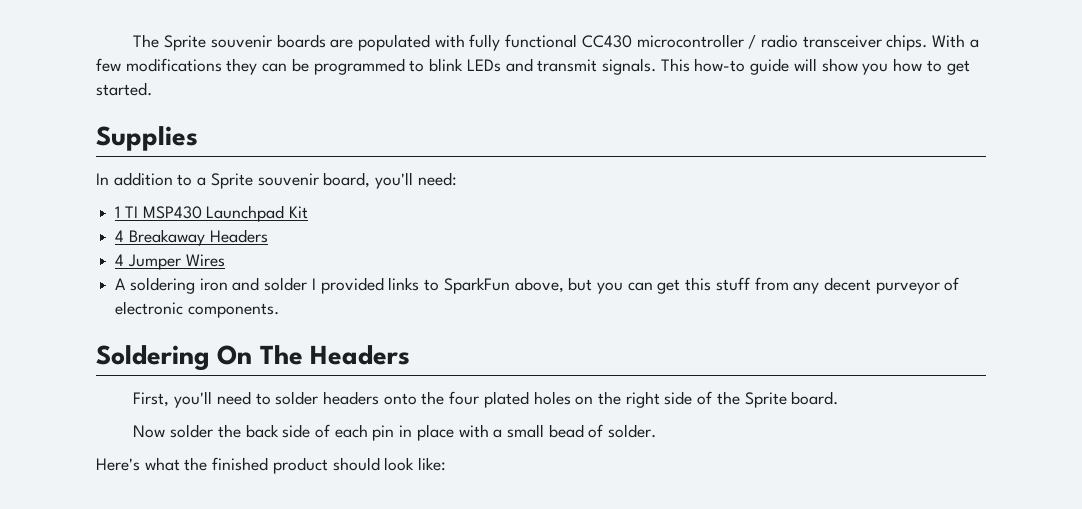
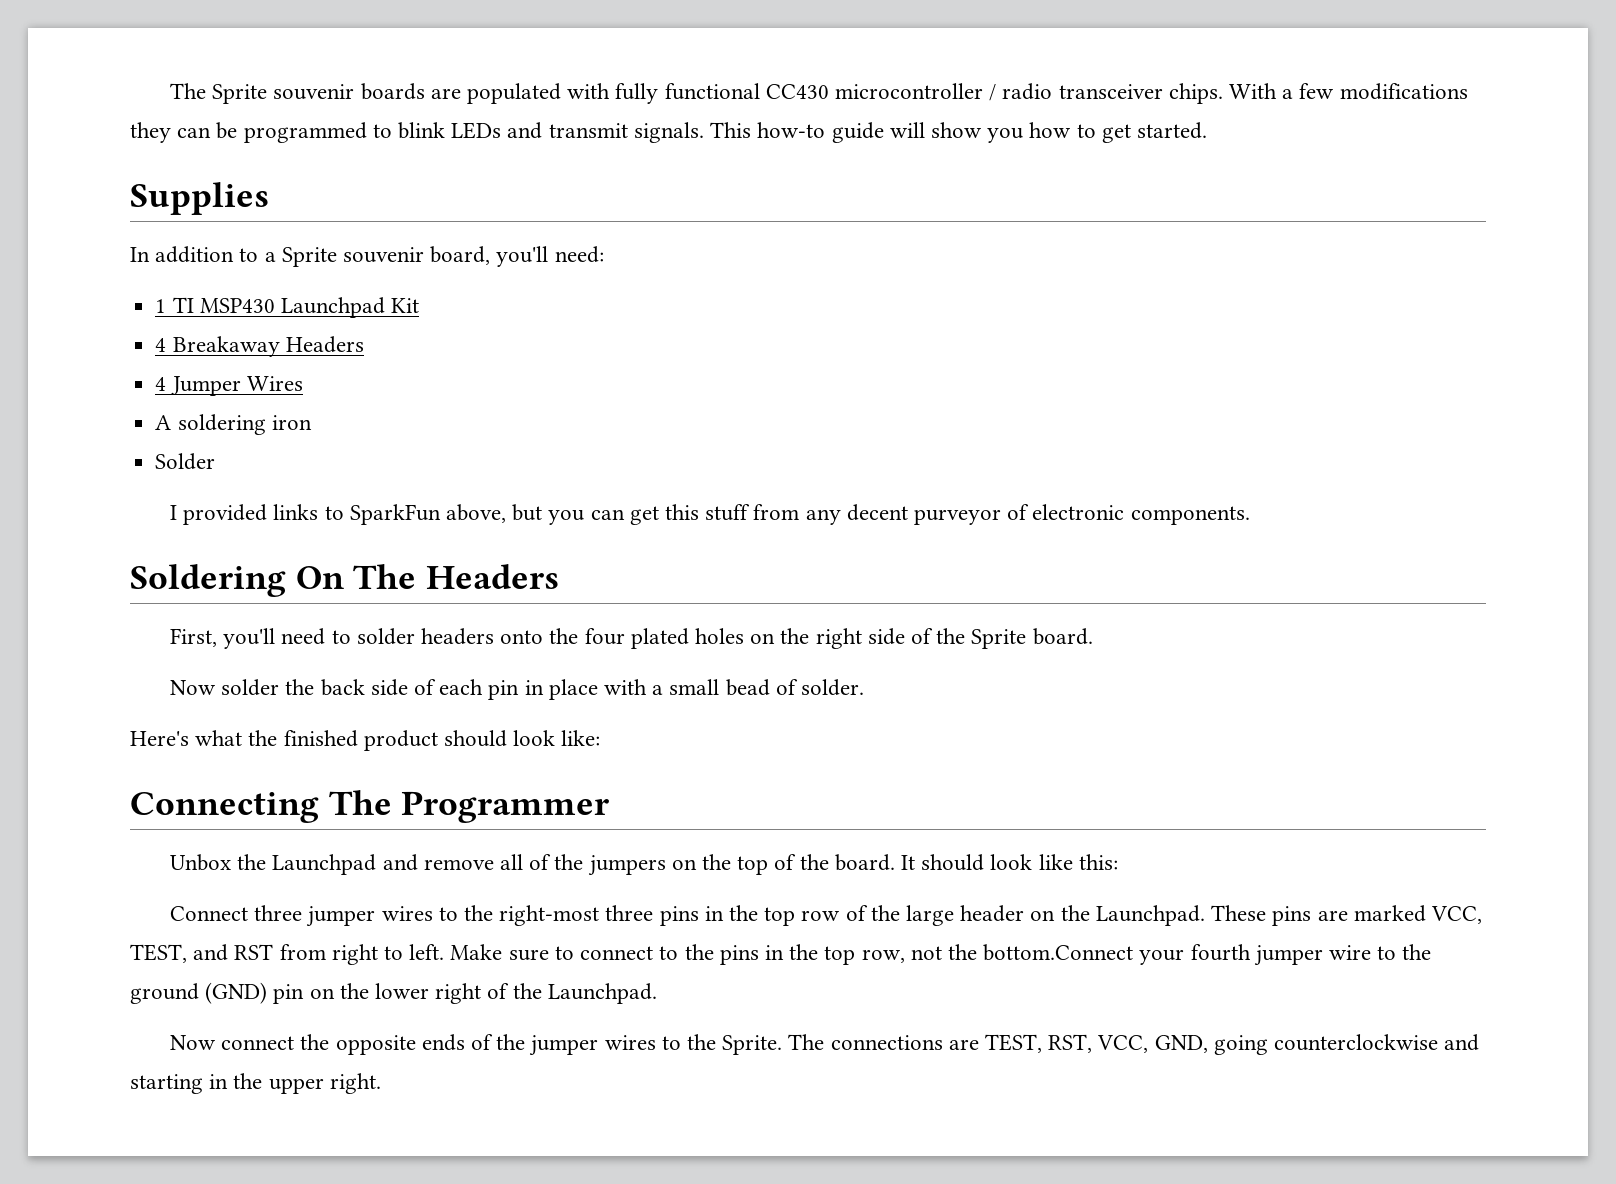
[232,277,308,291] and solder -> [155,453,216,470] // Solder //
(447, 464) none -> [130,790,610,823] [169,854,1118,876] [169,905,1482,927] [130,944,1432,966] [130,982,657,1004] [169,1034,1480,1056] [130,1073,381,1094] // Connecting The Programmer // Unbox the Launchpad and remove all of the jumpers on the top of the board. It should look like this: // Connect three jumper wires to the right-most three pins in the top row of the large header on the Launchpad. These pins are marked VCC, TEST, and RST from right to left. Make sure to connect to the pins in the top row, not the bottom.Connect your fourth jumper wire to the ground (GND) pin on the lower right of the Launchpad. // Now connect the opposite ends of the jumper wires to the Sprite. The connections are TEST, RST, VCC, GND, going counterclockwise and starting in the upper right.

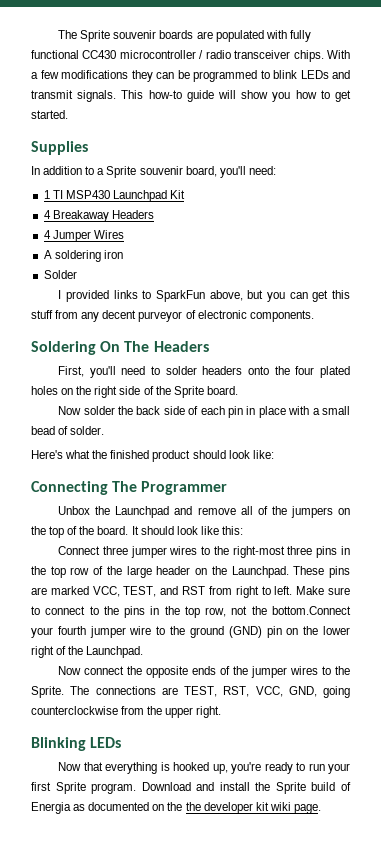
[1444,1034,1480,1051] [130,1074,229,1094] and starting in -> [121,706,145,715] from
(381, 1083) none -> [31,737,122,751] [58,762,350,774] [31,782,351,794] [31,802,321,814] // Blinking LEDs // Now that everything is hooked up, you're ready to run your first Sprite program. Download and install the Sprite build of Energia as documented on the the developer kit wiki page.

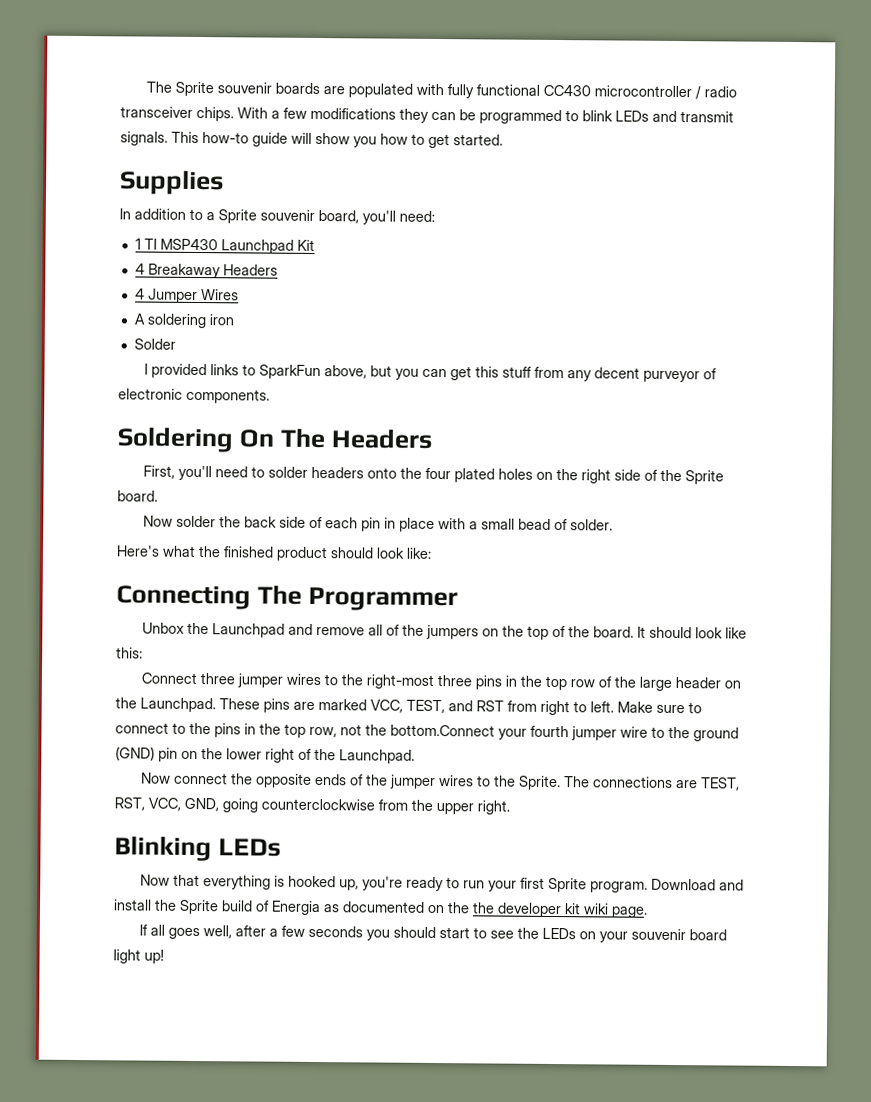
(321, 809) none -> [138,924,727,943] [113,949,164,964] // If all goes well, after a few seconds you should start to see the LEDs on your souvenir board light up!

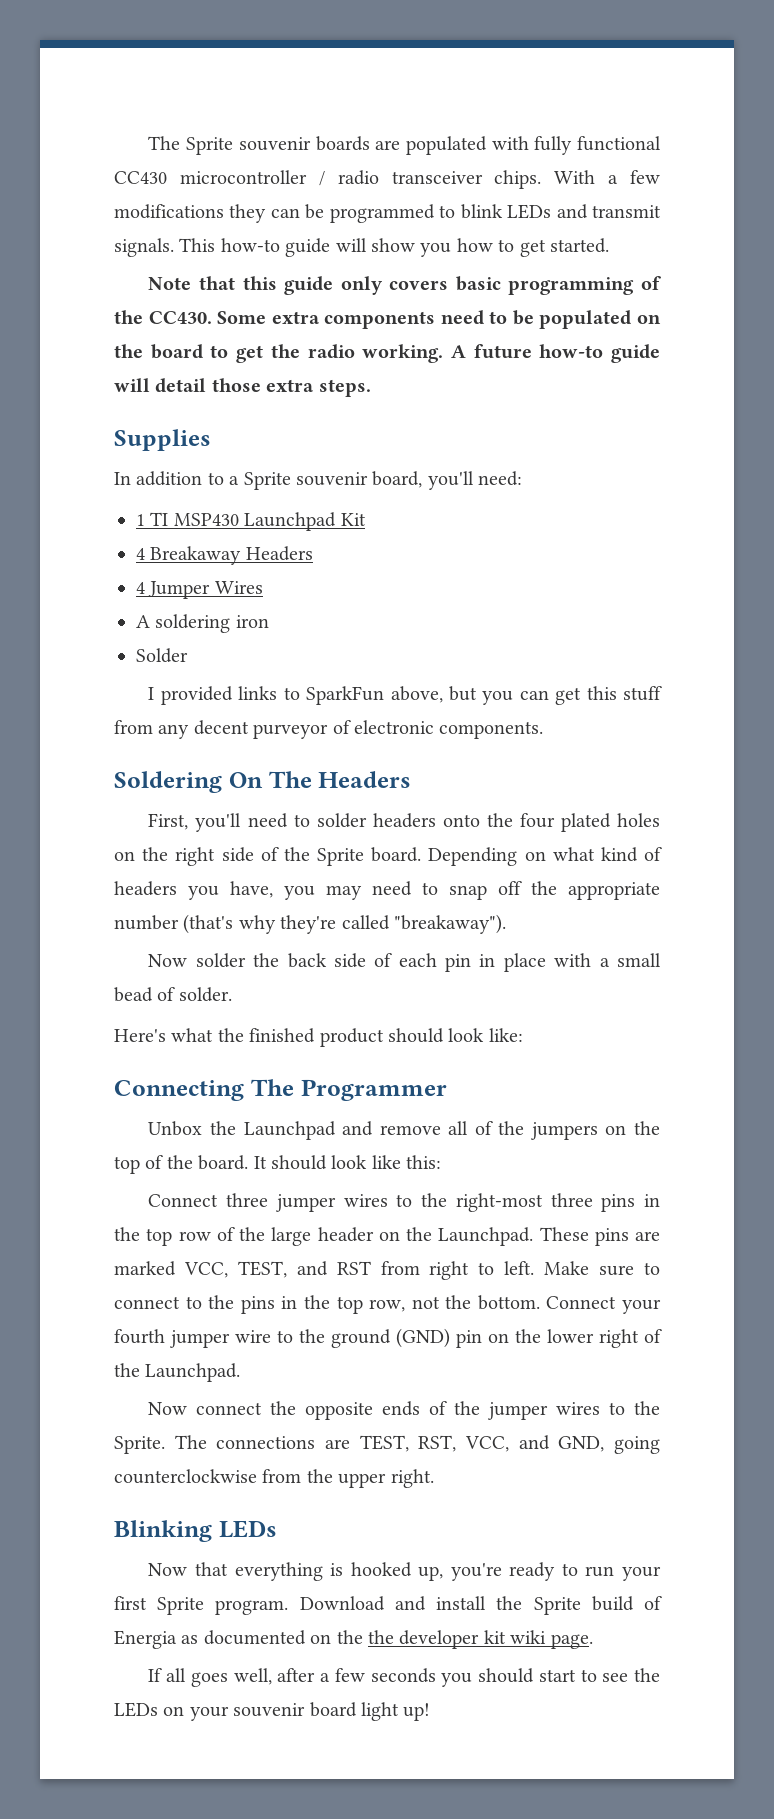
(503, 140) none -> [148,276,661,295] [114,310,661,329] [114,344,660,363] [114,378,371,397] // Note that this guide only covers basic programming of the CC430. Some extra components need to be populated on the board to get the radio working. A future how-to guide will detail those extra steps.
(158, 496) none -> [428,847,662,866] [114,881,660,900] [114,914,506,934] Depending on what kind of headers you have, you may need to snap off the appropriate number (that's why they're called "breakaway").
[390,724,495,737] bottom.Connect -> [477,1295,617,1310] bottom. Connect
(181, 804) none -> [518,1435,550,1450] and

